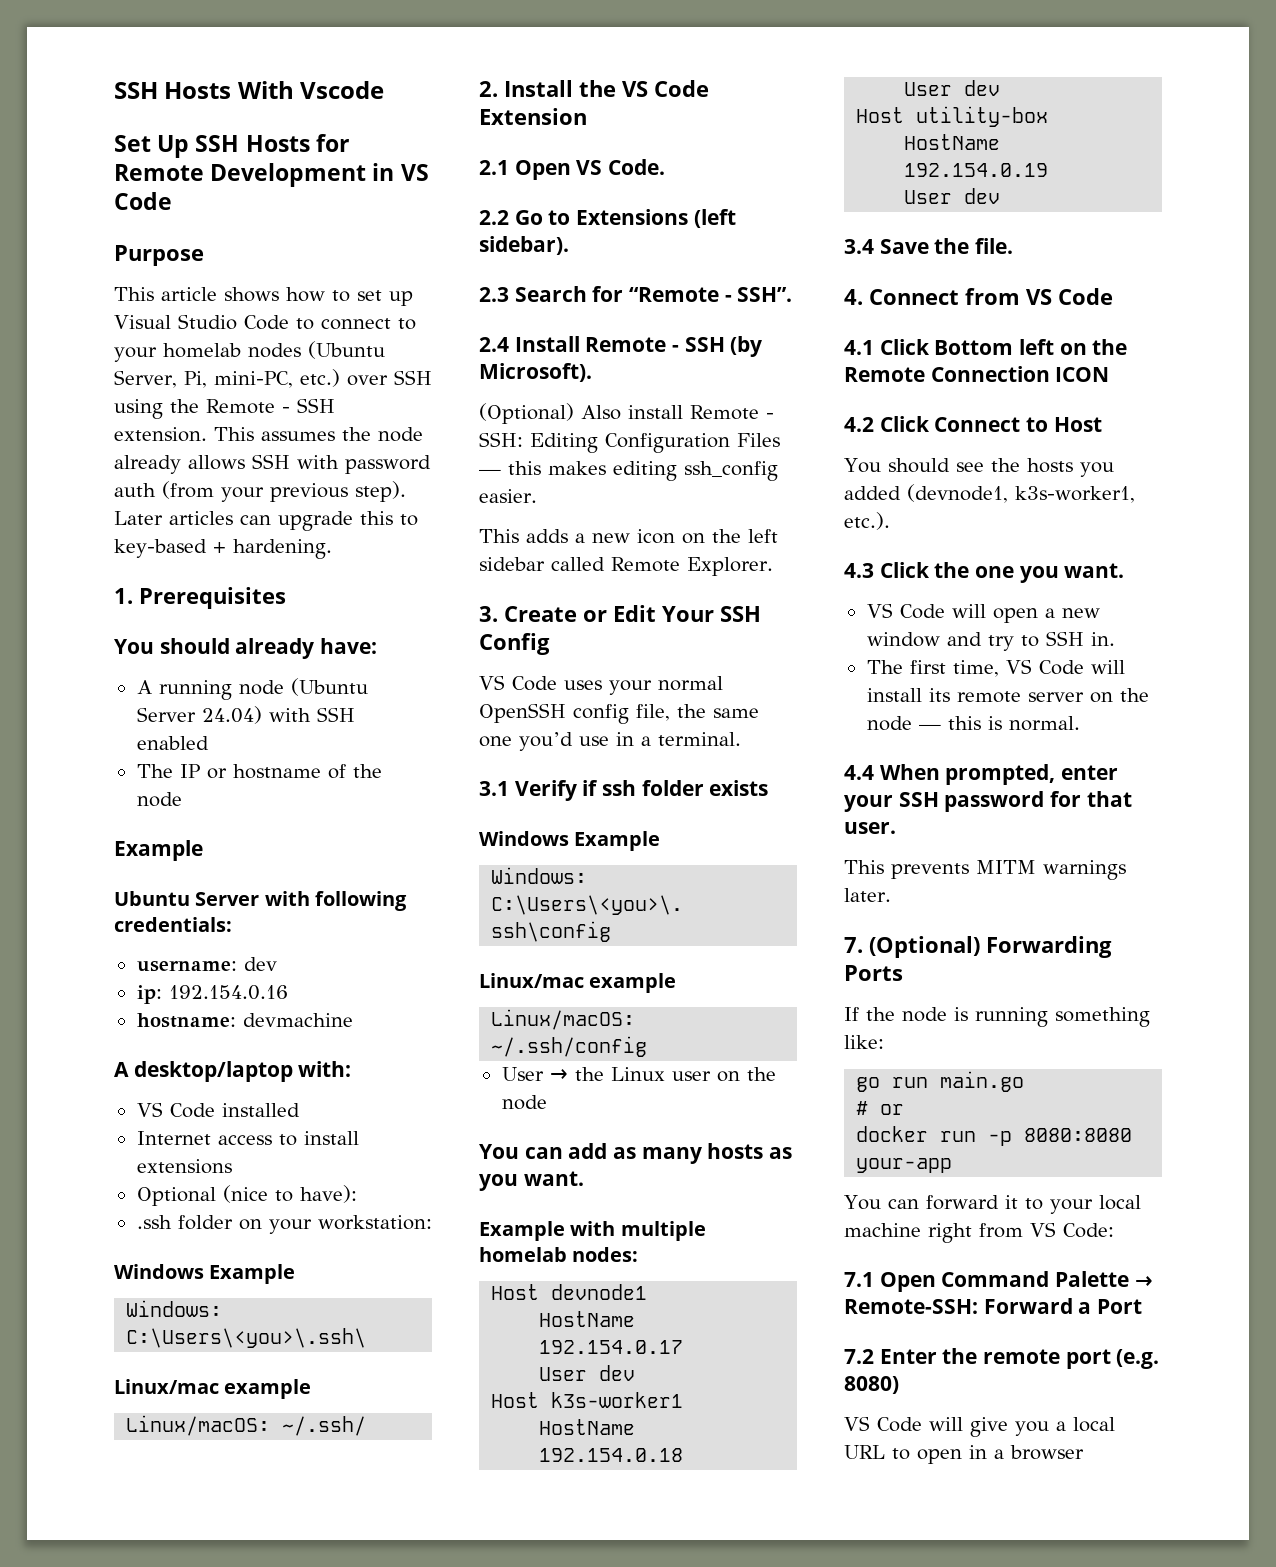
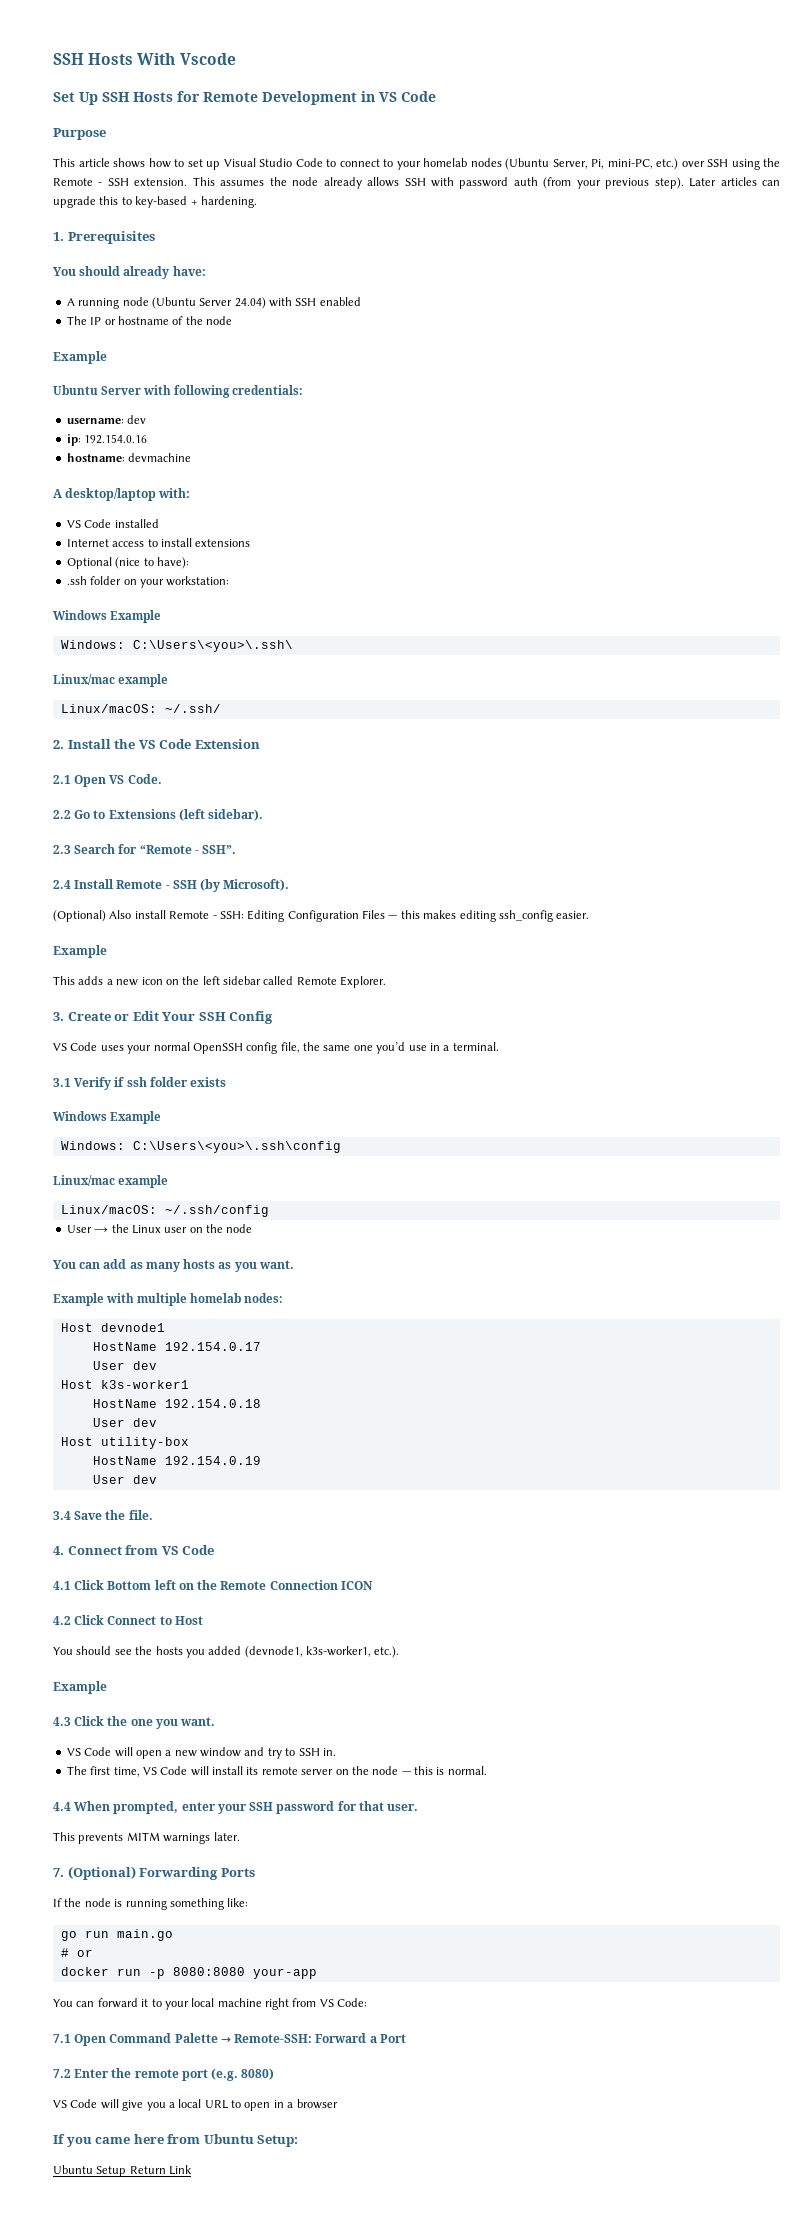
(537, 496) none -> [53,945,107,958] // Example
(890, 521) none -> [53,1681,107,1694] // Example
(1084, 1452) none -> [53,2134,299,2147] [53,2165,193,2177] // If you came here from Ubuntu Setup: // Ubuntu Setup Return Link

